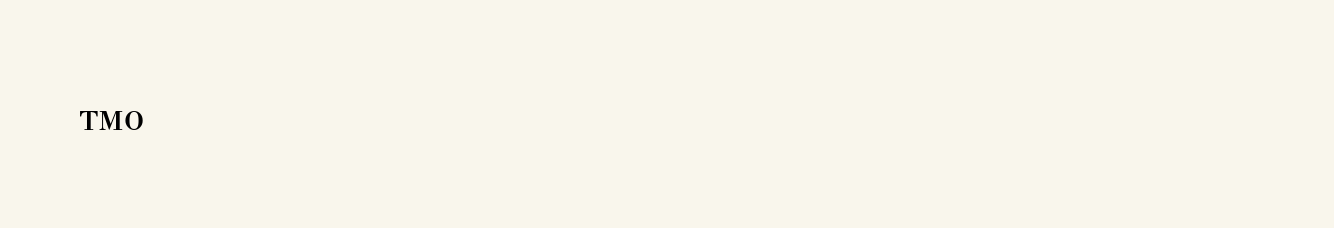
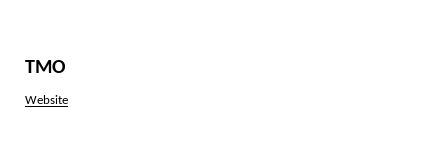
(144, 120) none -> [25,95,68,104] // Website

